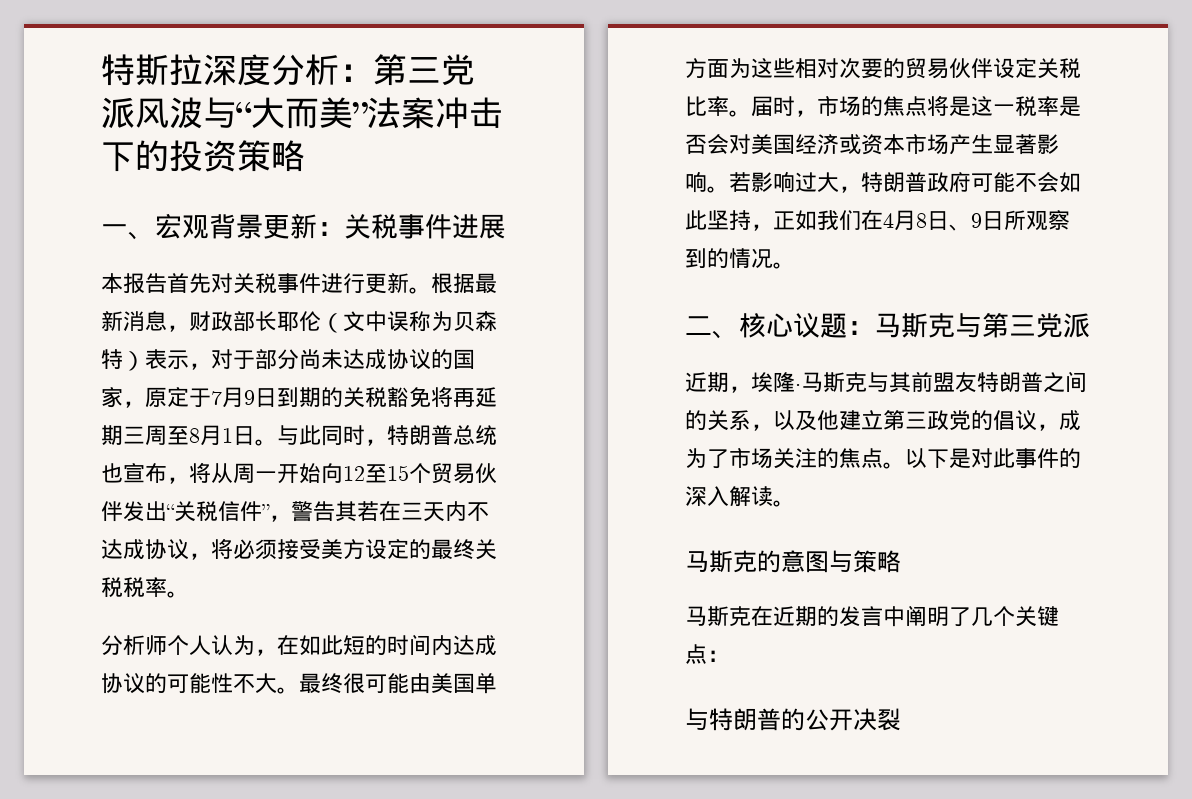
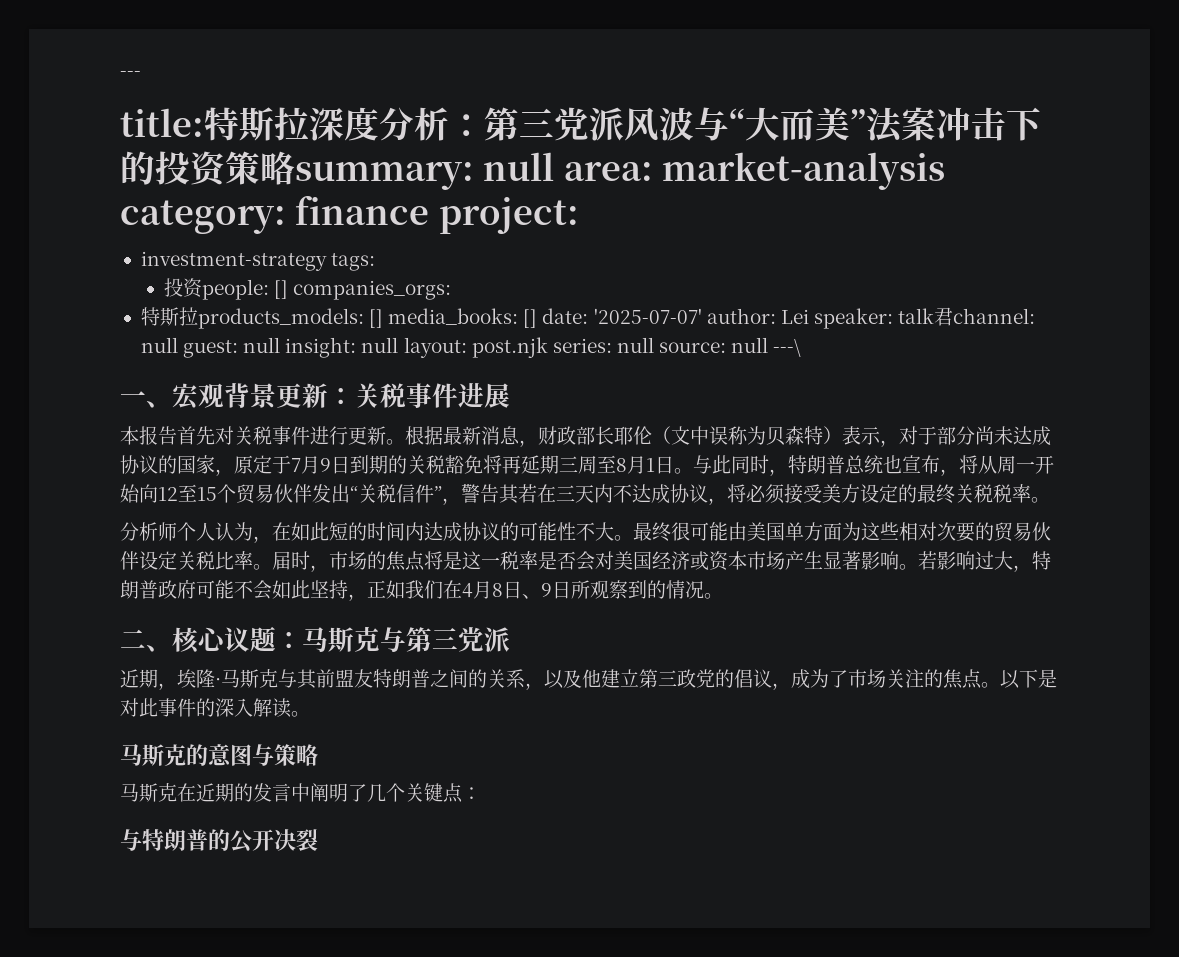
(101, 70) none -> [120,71,141,77] [120,108,204,137] --- // title:
(305, 156) none -> [295,152,945,190] [120,196,579,234] [140,251,376,271] [163,278,452,300] [140,307,1036,329] [140,337,802,358] summary: null area: market-analysis category: finance project: // investment-strategy tags: // 投资people: [] companies_orgs: // 特斯拉products_models: [] media_books: [] date: '2025-07-07' author: Lei speaker: talk君channel: null guest: null insight: null layout: post.njk series: null source: null ---\

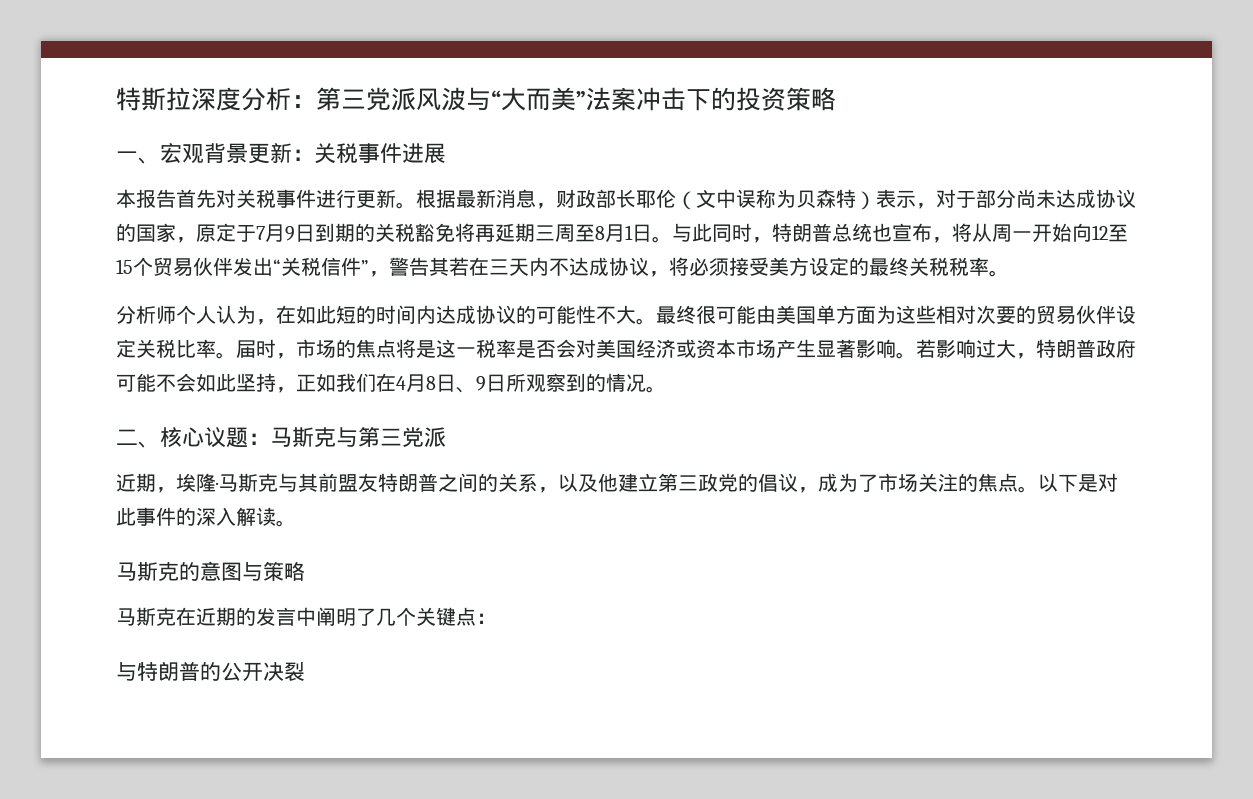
[120,71,141,77] [120,108,204,137] --- // title: -> (116, 99) none
[295,152,945,190] [120,196,579,234] [140,251,376,271] [163,278,452,300] [140,307,1036,329] [140,337,802,358] summary: null area: market-analysis category: finance project: // investment-strategy tags: // 投资people: [] companies_orgs: // 特斯拉products_models: [] media_books: [] date: '2025-07-07' author: Lei speaker: talk君channel: null guest: null insight: null layout: post.njk series: null source: null ---\ -> (836, 99) none

